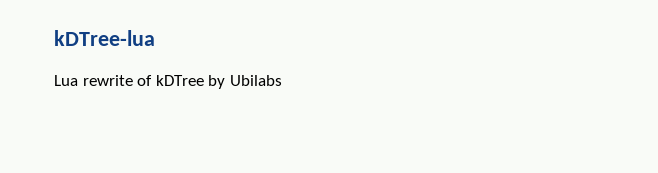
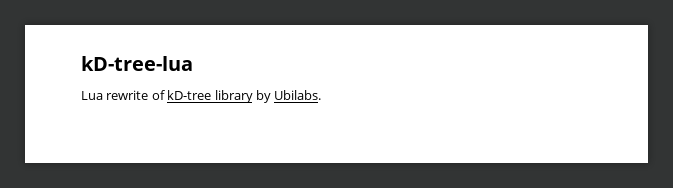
[54,30,155,46] kDTree-lua -> [81,56,193,71] kD-tree-lua
[155,75,282,89] kDTree by Ubilabs -> [167,90,322,103] kD-tree library by Ubilabs.

